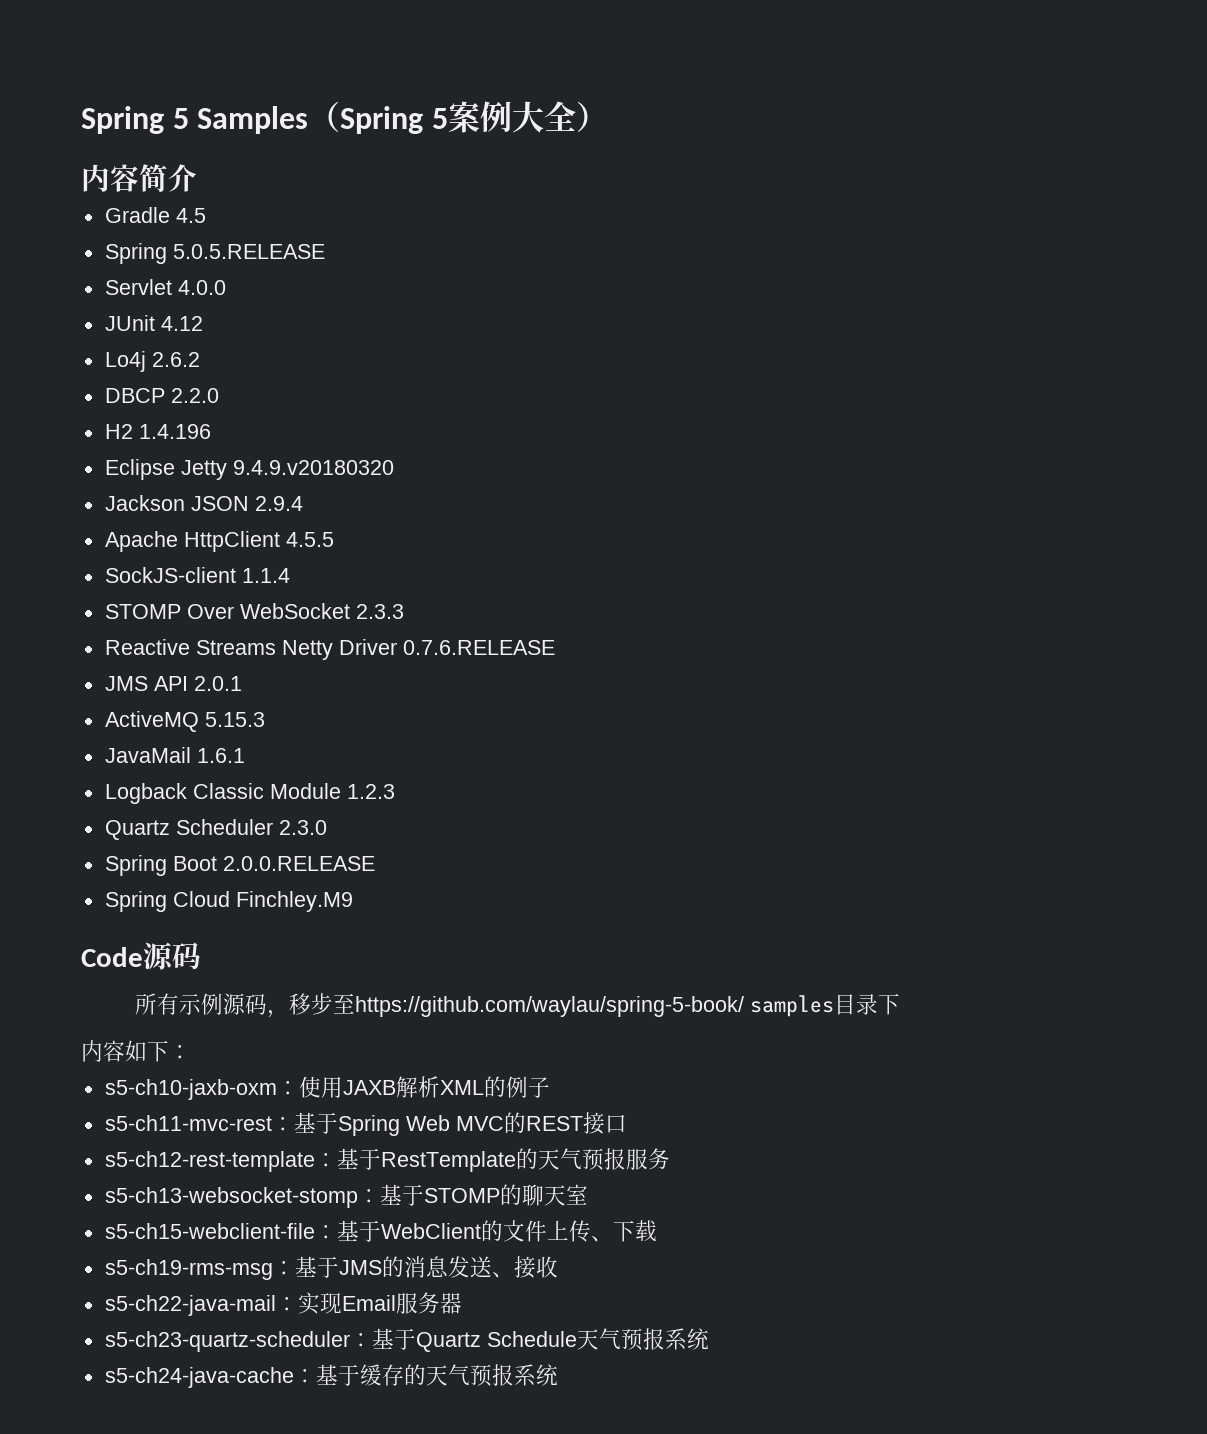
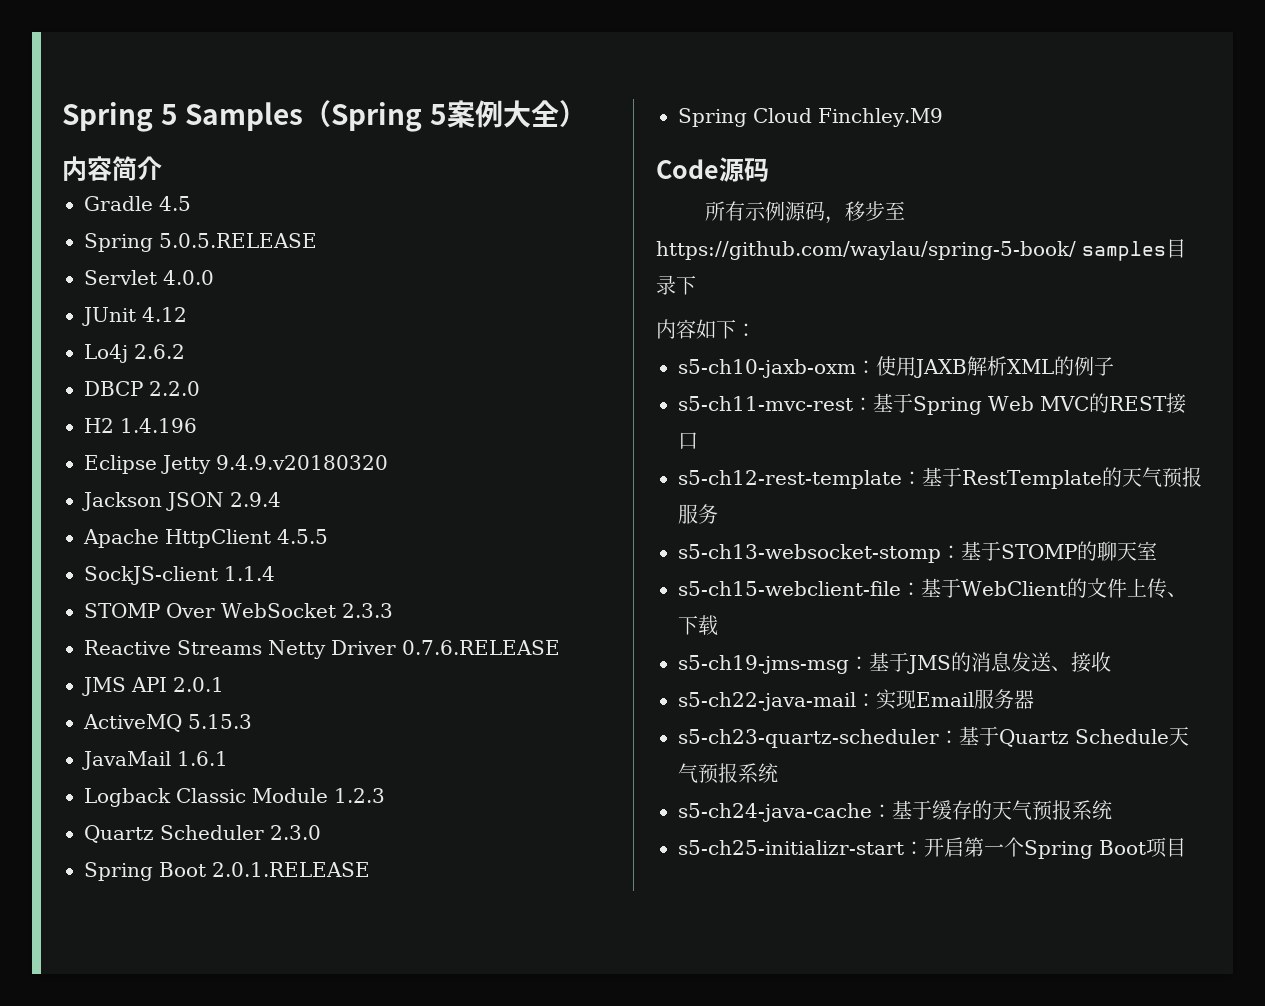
[222,856,375,871] 2.0.0.RELEASE -> [212,862,370,877] 2.0.1.RELEASE
[104,1259,273,1280] s5-ch19-rms-msg -> [678,655,849,674] s5-ch19-jms-msg
(558, 1375) none -> [678,837,1186,859] // s5-ch25-initializr-start：开启第一个Spring Boot项目

